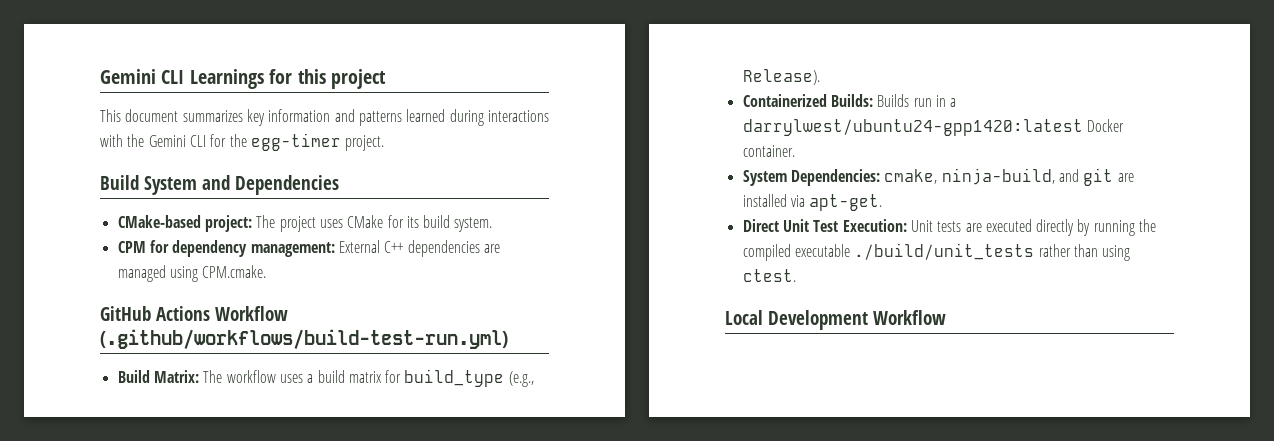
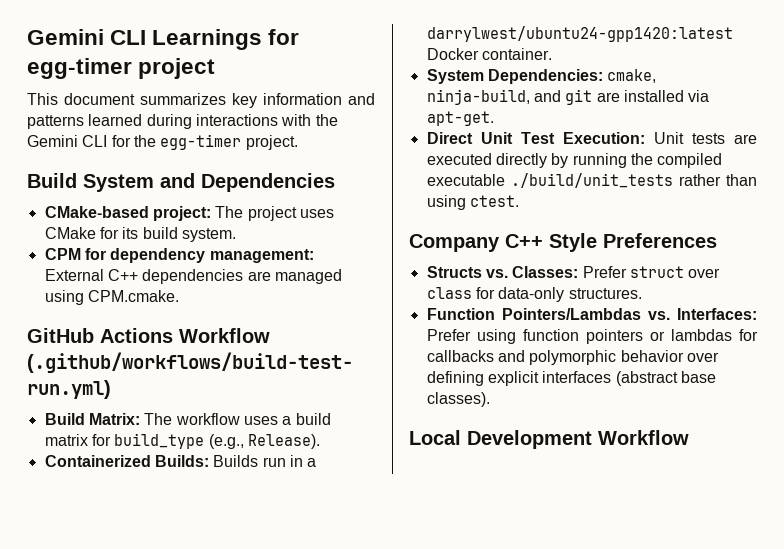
[297,69,326,84] this -> [27,58,132,79] egg-timer
(796, 275) none -> [409,233,717,252] [426,266,721,278] [426,287,642,302] [426,308,757,320] [426,329,758,344] [426,350,719,365] [426,371,716,386] [426,392,490,407] // Company C++ Style Preferences // Structs vs. Classes: Prefer struct over class for data-only structures. // Function Pointers/Lambdas vs. Interfaces: Prefer using function pointers or lambdas for callbacks and polymorphic behavior over defining explicit interfaces (abstract base classes).

